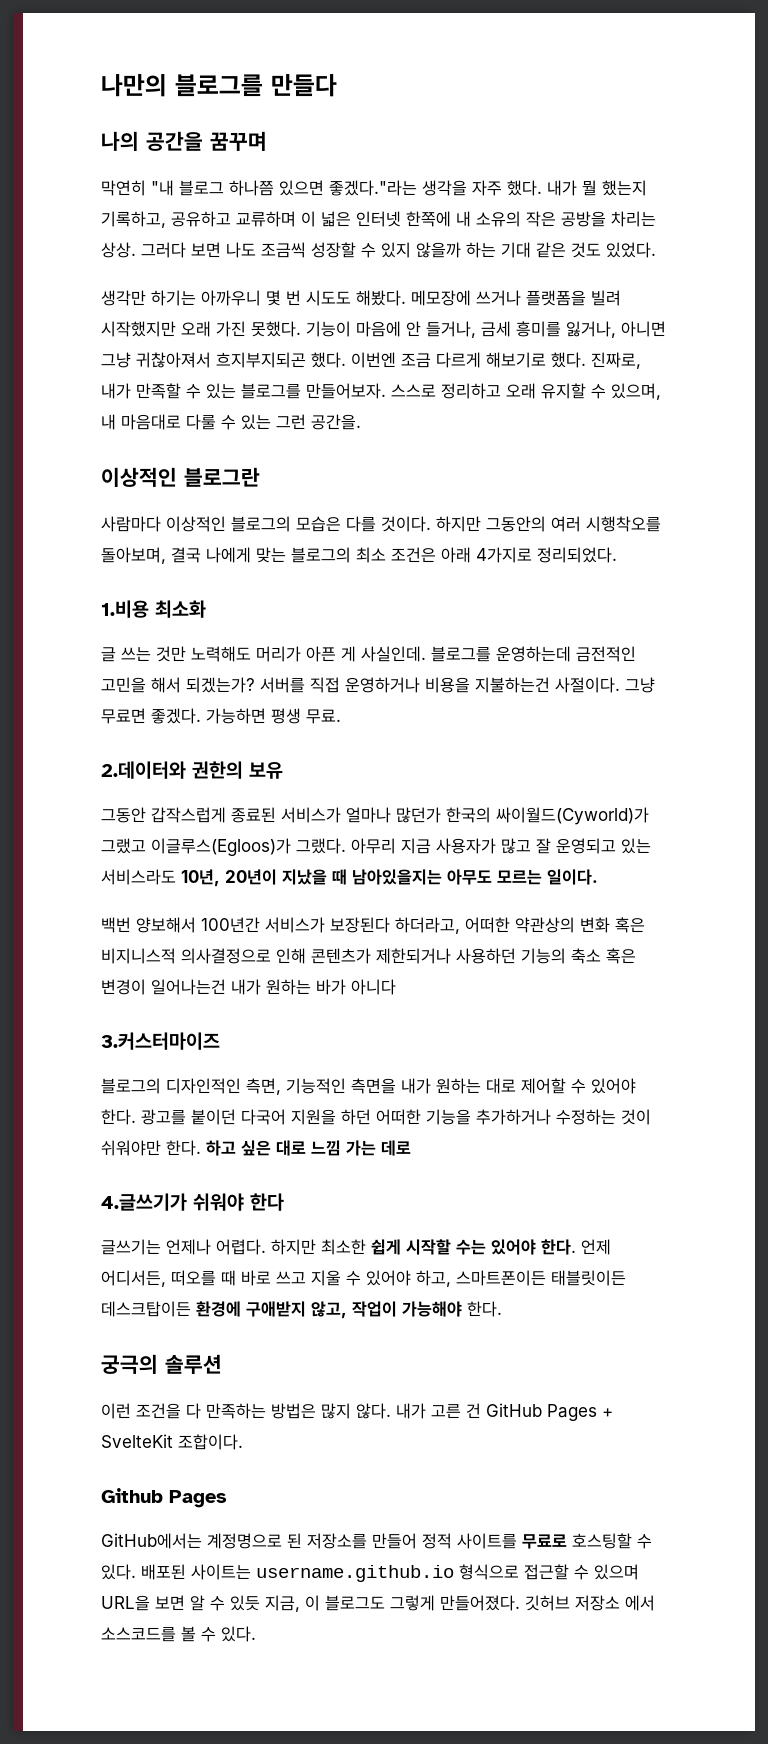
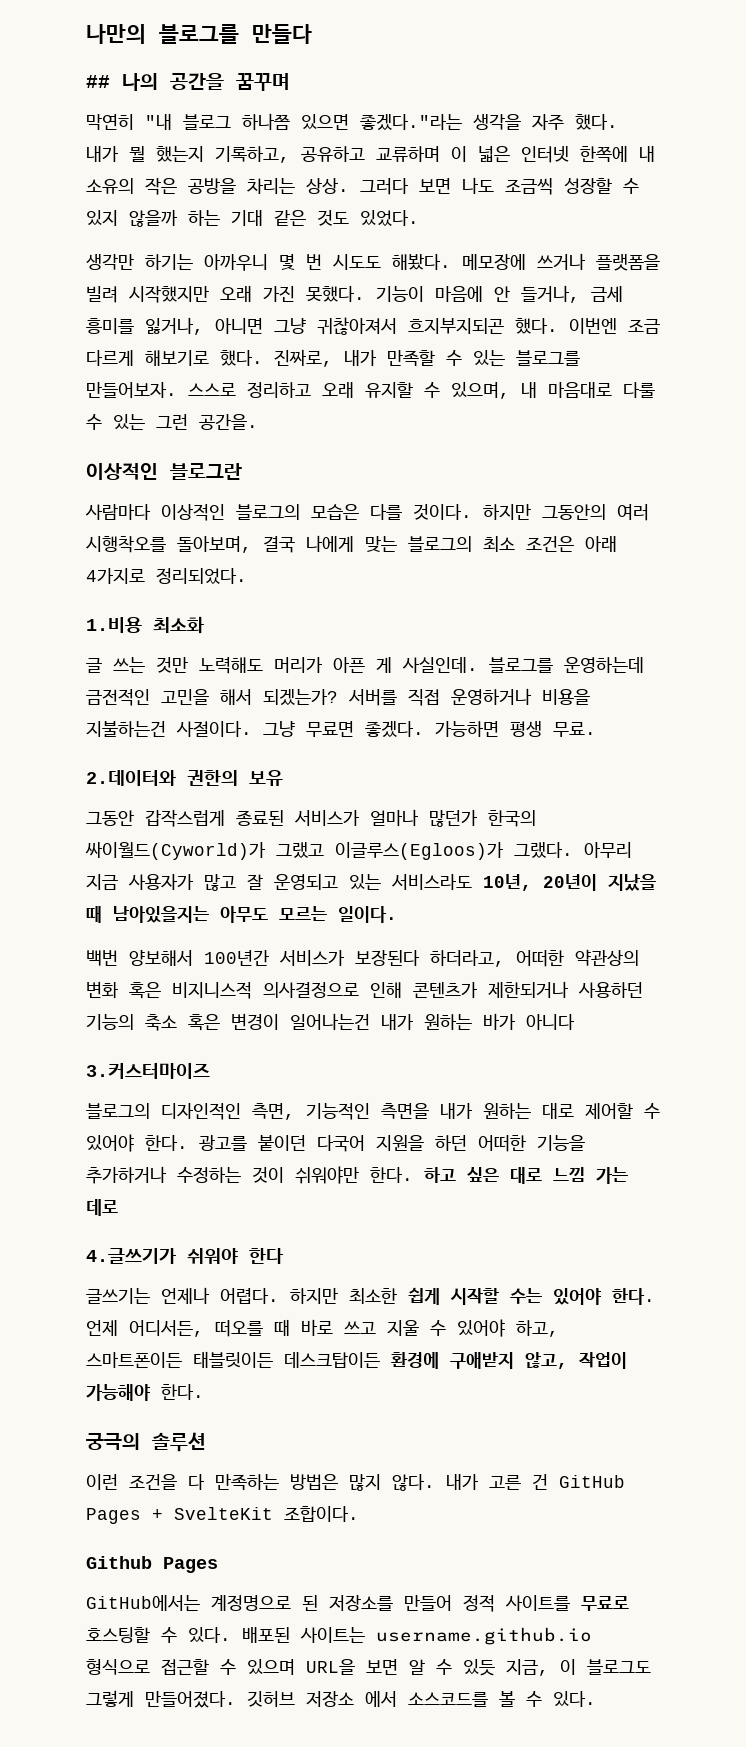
(337, 85) none -> [86,75,110,88] ##

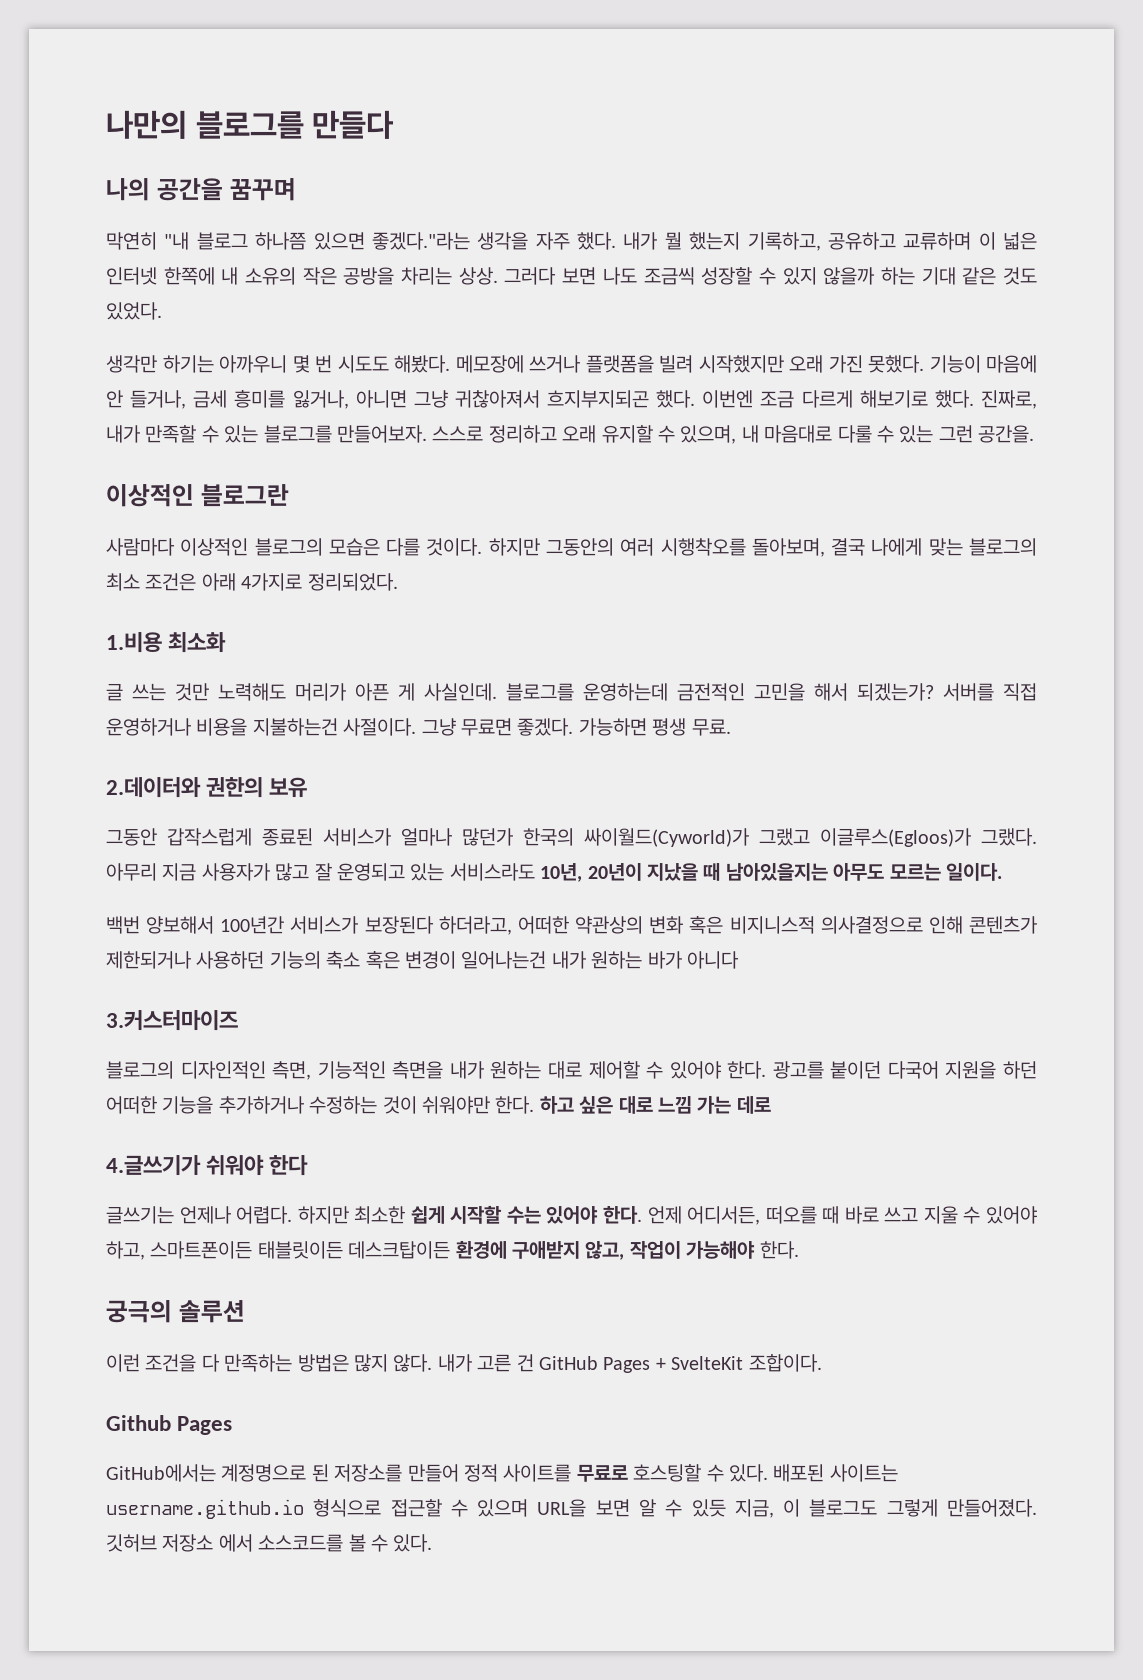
[86,75,110,88] ## -> (395, 124) none

